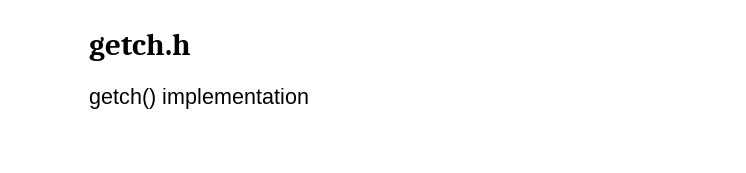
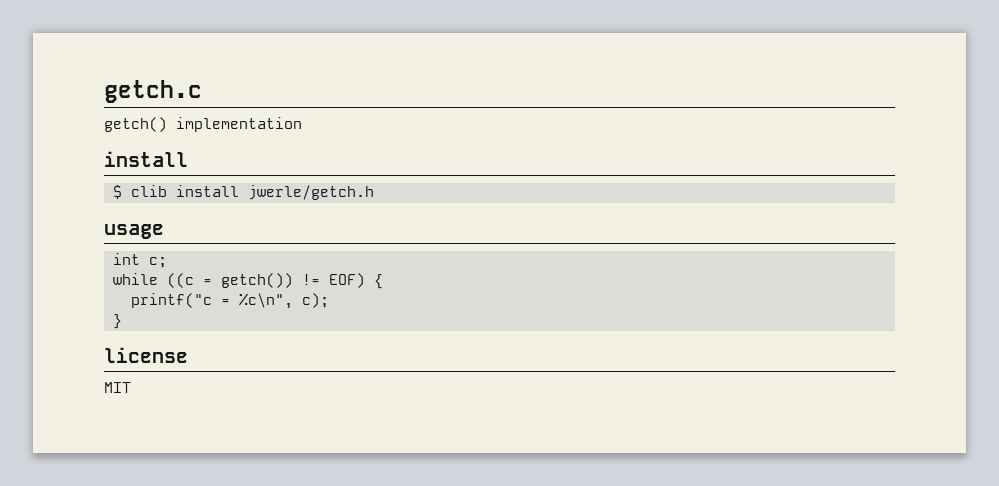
[89,33,191,61] getch.h -> [104,80,202,103] getch.c
(309, 98) none -> [104,151,188,167] [112,185,374,200] [104,224,164,239] [112,253,167,268] [112,273,383,289] [130,293,329,309] [112,314,122,329] [104,347,188,363] [104,382,131,393] // install // $ clib install jwerle/getch.h // usage // int c; // while ((c = getch()) != EOF) { // printf("c = %c\n", c); // } // license // MIT

